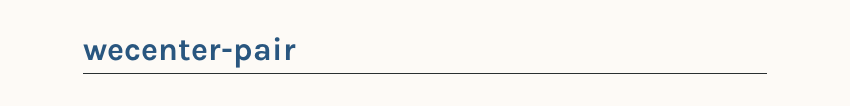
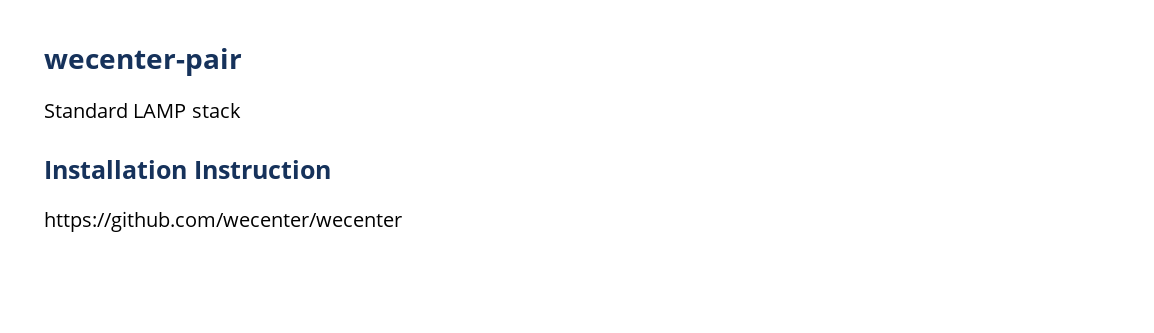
(296, 52) none -> [44,103,241,118] [44,160,331,179] [44,211,402,232] // Standard LAMP stack // Installation Instruction // https://github.com/wecenter/wecenter

